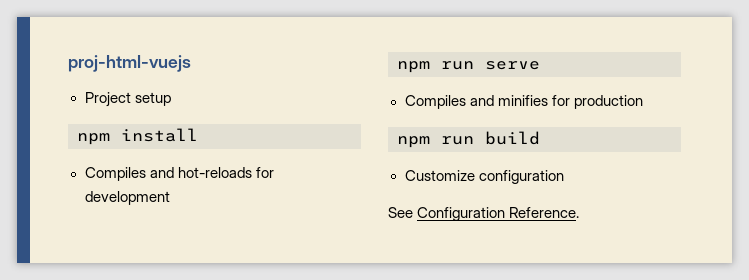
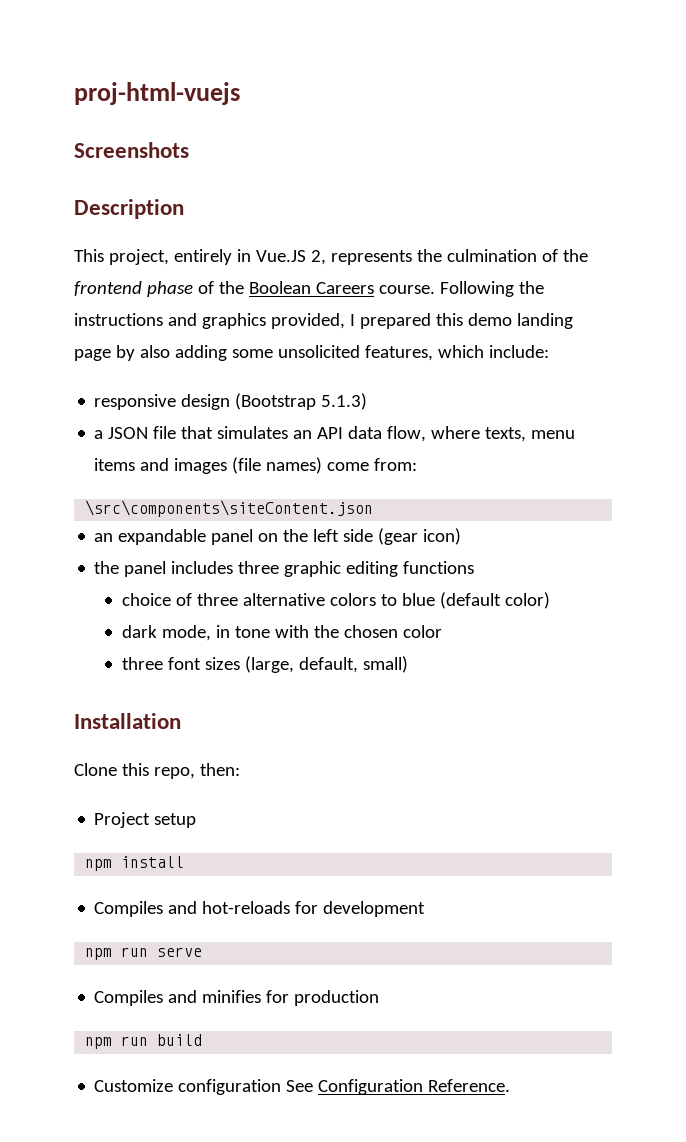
(191, 63) none -> [74,142,189,158] [74,199,184,219] [74,249,588,265] [74,281,544,297] [74,313,573,329] [74,345,549,361] [94,393,368,410] [94,426,576,442] [94,457,418,474] [85,500,374,517] [94,528,462,545] [94,561,475,577] [121,592,550,609] [121,625,442,641] [121,656,408,673] [74,713,181,729] [74,763,240,779] // Screenshots // Description // This project, entirely in Vue.JS 2, represents the culmination of the frontend phase of the Boolean Careers course. Following the instructions and graphics provided, I prepared this demo landing page by also adding some unsolicited features, which include: // responsive design (Bootstrap 5.1.3) // a JSON file that simulates an API data flow, where texts, menu items and images (file names) come from: // \src\components\siteContent.json // an expandable panel on the left side (gear icon) // the panel includes three graphic editing functions // choice of three alternative colors to blue (default color) // dark mode, in tone with the chosen color // three font sizes (large, default, small) // Installation // Clone this repo, then:
(564, 177) // -> (282, 1087) none

